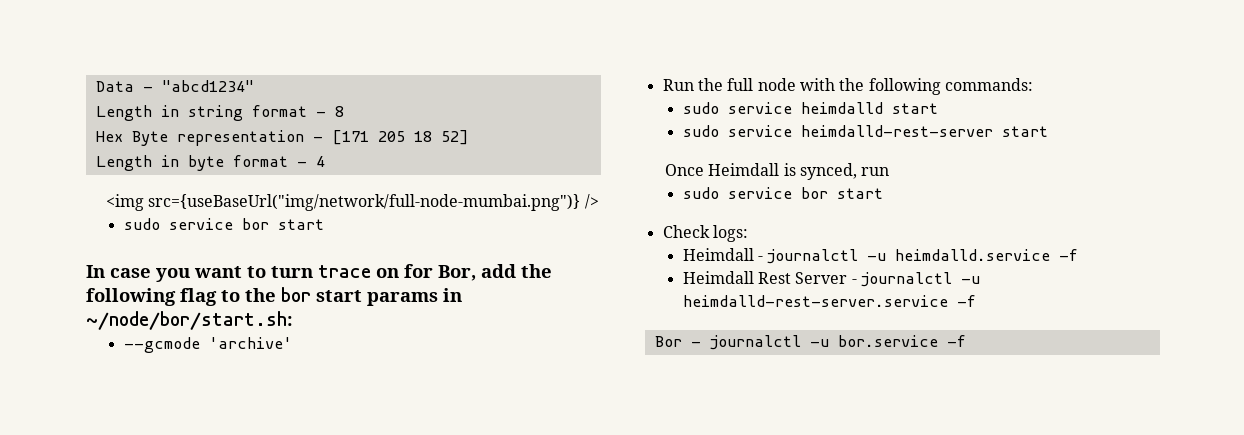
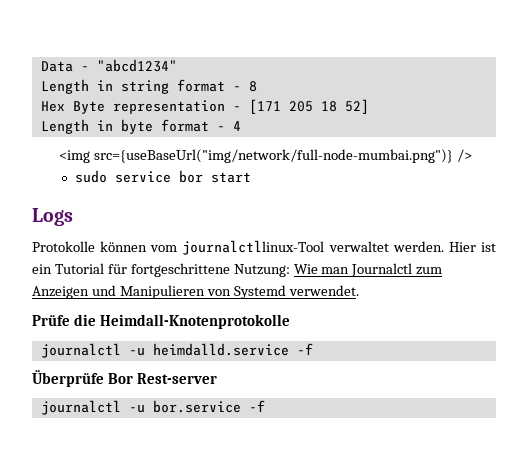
[86,264,552,282] [86,287,462,306] [86,311,293,330] [123,337,292,353] [662,78,1033,95] [682,102,938,114] [682,125,1048,137] [665,163,890,180] [682,187,883,199] [662,225,748,242] [682,248,1079,264] [682,271,980,287] [682,295,976,307] [654,336,701,347] In case you want to turn trace on for Bor, add the following flag to the bor start params in ~/node/bor/start.sh: // --gcmode 'archive' // Run the full node with the following commands: // sudo service heimdalld start // sudo service heimdalld-rest-server start // Once Heimdall is synced, run // sudo service bor start // Check logs: // Heimdall - journalctl -u heimdalld.service -f // Heimdall Rest Server - journalctl -u heimdalld-rest-server.service -f // Bor - -> [32,208,73,226] [32,240,497,255] [32,263,443,277] [32,285,359,299] [32,314,290,329] [40,343,313,358] [32,370,217,387] Logs // Protokolle können vom journalctllinux-Tool verwaltet werden. Hier ist ein Tutorial für fortgeschrittene Nutzung: Wie man Journalctl zum Anzeigen und Manipulieren von Systemd verwendet. // Prüfe die Heimdall-Knotenprotokolle // journalctl -u heimdalld.service -f // Überprüfe Bor Rest-server //

